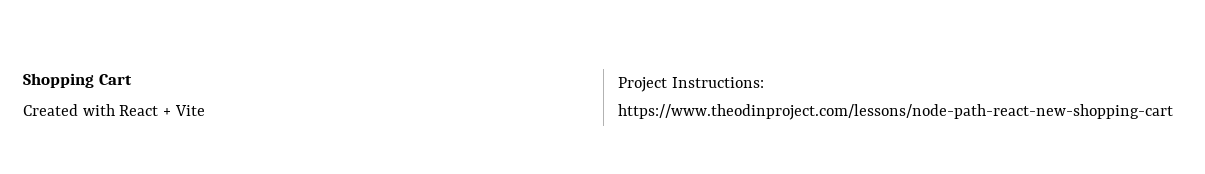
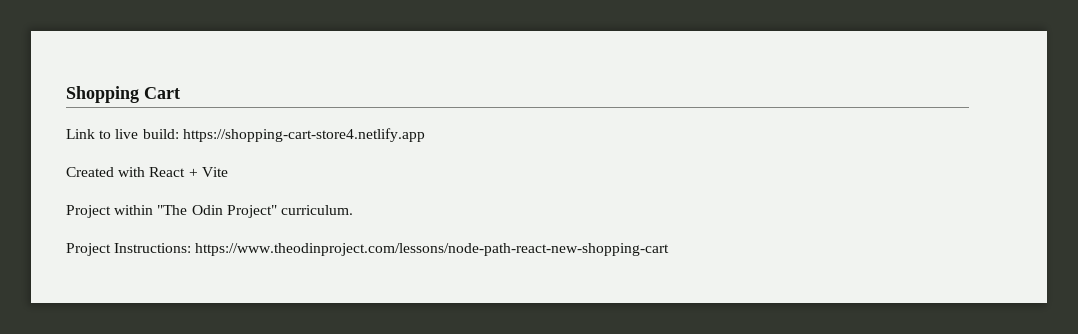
(132, 79) none -> [66,128,425,142] // Link to live build: https://shopping-cart-store4.netlify.app
(205, 110) none -> [66,205,353,218] // Project within "The Odin Project" curriculum.

